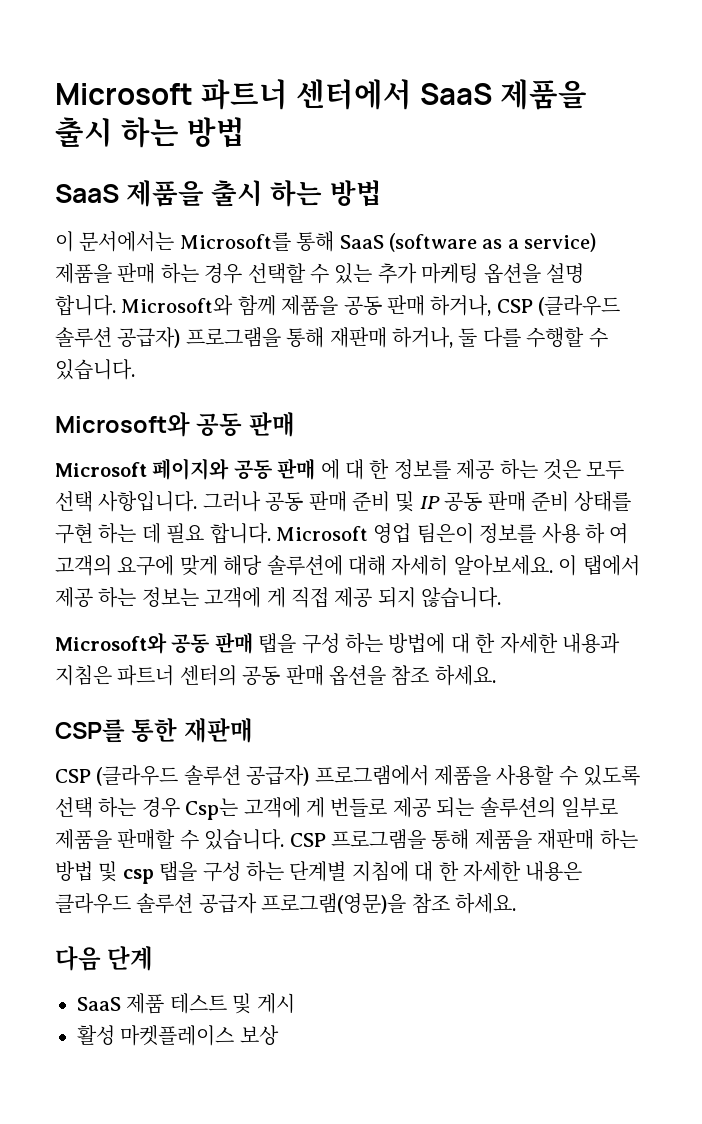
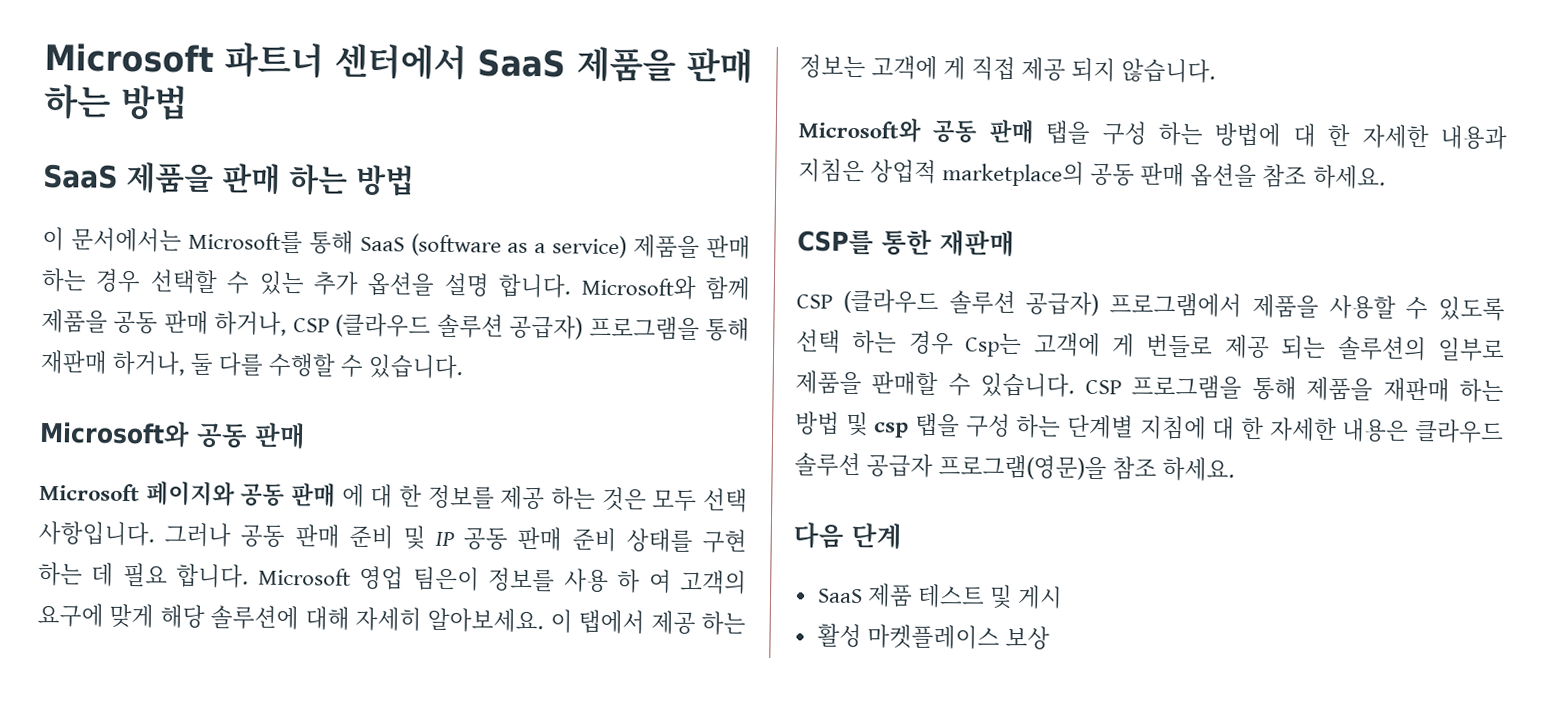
[55,117,113,147] 출시 -> [686,47,753,84] 판매
[211,180,264,207] 출시 -> [221,163,281,195] 판매
[421,263,479,284] 마케팅 -> (359, 283) none
[117,665,237,686] 파트너 센터의 -> [870,159,1086,187] 상업적 marketplace의

